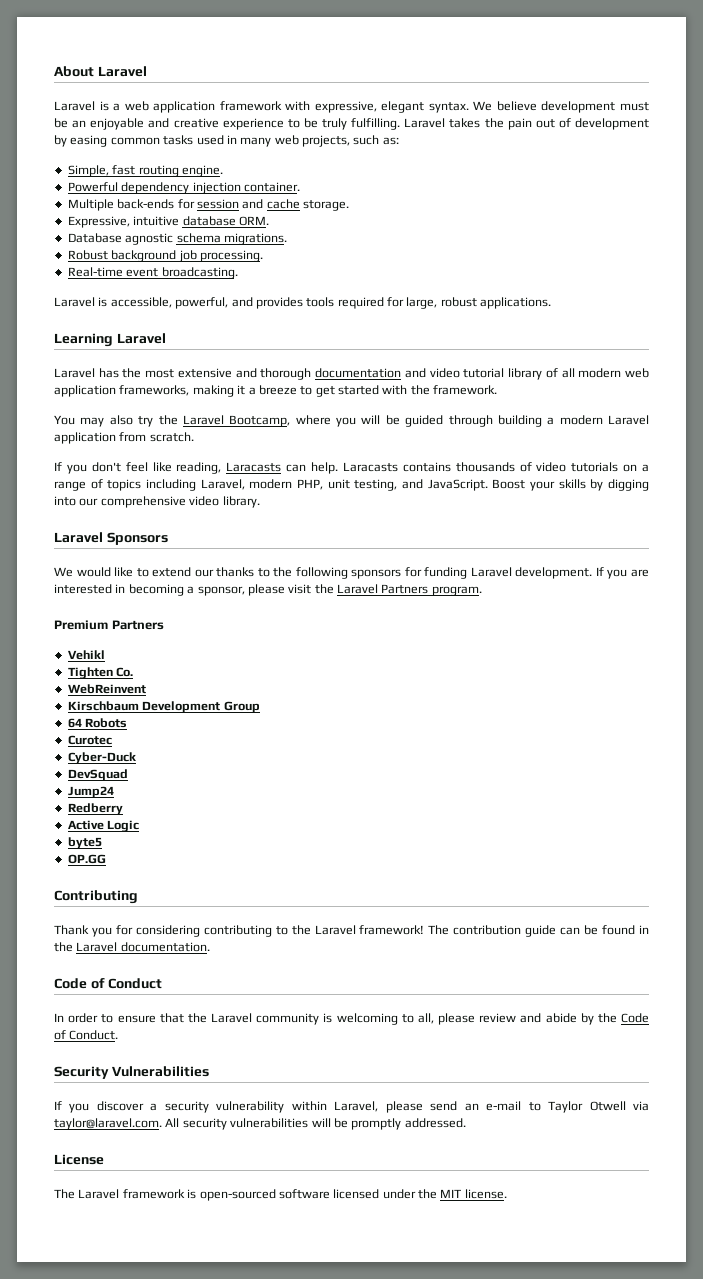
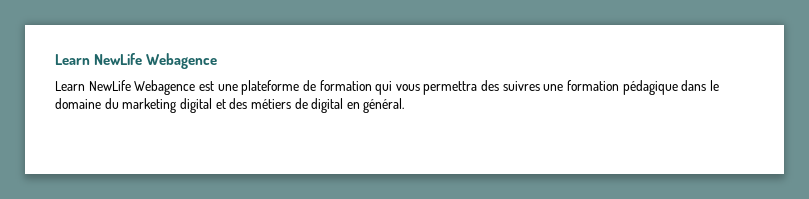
[54,66,147,77] [54,101,650,113] [54,118,649,130] [54,135,399,147] [67,165,223,177] [67,182,300,194] [67,199,349,211] [67,216,269,228] [67,233,287,245] [67,250,263,262] [67,267,238,279] [54,297,552,309] [54,333,166,347] [54,368,650,380] [54,385,498,397] [54,415,649,427] [54,432,194,444] [54,462,649,474] [54,479,649,491] [54,496,260,508] [54,532,168,545] [54,567,649,579] [54,584,482,596] [54,620,164,630] [67,650,105,660] [67,667,134,679] [67,684,146,694] [67,701,260,713] [67,718,128,728] [67,735,112,745] [67,752,136,764] [67,769,128,781] [67,786,114,798] [67,803,123,815] [67,820,140,832] [67,837,102,849] [67,854,106,864] [54,890,138,904] [54,925,649,937] [54,942,210,952] [54,978,162,989] [54,1013,649,1025] [54,1030,119,1040] [54,1066,209,1079] [54,1101,649,1113] [54,1118,466,1130] [54,1154,104,1165] [54,1189,507,1201] About Laravel // Laravel is a web application framework with expressive, elegant syntax. We believe development must be an enjoyable and creative experience to be truly fulfilling. Laravel takes the pain out of development by easing common tasks used in many web projects, such as: // Simple, fast routing engine. // Powerful dependency injection container. // Multiple back-ends for session and cache storage. // Expressive, intuitive database ORM. // Database agnostic schema migrations. // Robust background job processing. // Real-time event broadcasting. // Laravel is accessible, powerful, and provides tools required for large, robust applications. // Learning Laravel // Laravel has the most extensive and thorough documentation and video tutorial library of all modern web application frameworks, making it a breeze to get started with the framework. // You may also try the Laravel Bootcamp, where you will be guided through building a modern Laravel application from scratch. // If you don't feel like reading, Laracasts can help. Laracasts contains thousands of video tutorials on a range of topics including Laravel, modern PHP, unit testing, and JavaScript. Boost your skills by digging into our comprehensive video library. // Laravel Sponsors // We would like to extend our thanks to the following sponsors for funding Laravel development. If you are interested in becoming a sponsor, please visit the Laravel Partners program. // Premium Partners // Vehikl // Tighten Co. // WebReinvent // Kirschbaum Development Group // 64 Robots // Curotec // Cyber-Duck // DevSquad // Jump24 // Redberry // Active Logic // byte5 // OP.GG // Contributing // Thank you for considering contributing to the Laravel framework! The contribution guide can be found in the Laravel documentation. // Code of Conduct // In order to ensure that the Laravel community is welcoming to all, please review and abide by the Code of Conduct. // Security Vulnerabilities // If you discover a security vulnerability within Laravel, please send an e-mail to Taylor Otwell via taylor@laravel.com. All security vulnerabilities will be promptly addressed. // License // The Laravel framework is open-sourced software licensed under the MIT license. -> [55,53,218,69] [55,80,719,95] [55,98,405,113] Learn NewLife Webagence // Learn NewLife Webagence est une plateforme de formation qui vous permettra des suivres une formation pédagique dans le domaine du marketing digital et des métiers de digital en général.

